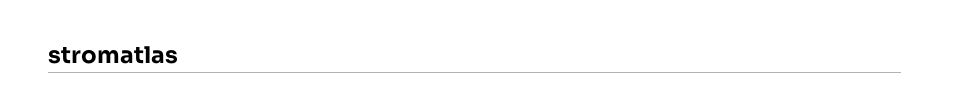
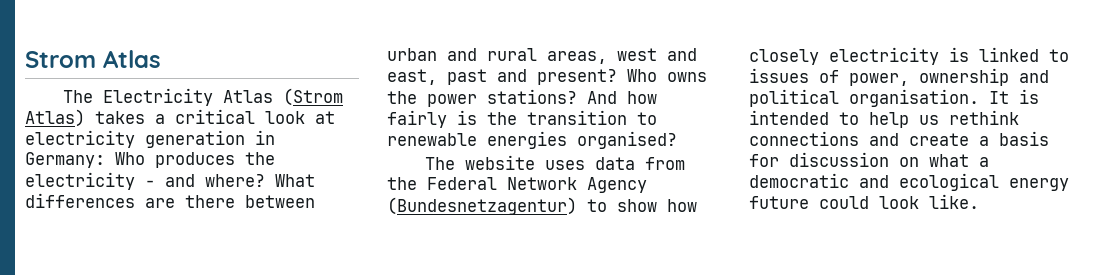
[48,46,178,64] stromatlas -> [25,50,161,68] [63,88,344,106] [25,109,335,127] [25,130,275,148] [25,152,275,168] [25,172,315,190] [25,193,315,208] [387,48,697,64] [387,69,707,85] [387,89,657,107] [387,110,657,128] [387,131,677,149] [425,155,686,170] [387,177,647,193] [387,197,697,215] [749,47,1069,65] [749,68,1049,86] [749,89,1039,107] [749,110,1019,128] [749,131,1049,146] [749,152,989,167] [749,173,1069,191] [749,194,979,209] Strom Atlas // The Electricity Atlas (Strom Atlas) takes a critical look at electricity generation in Germany: Who produces the electricity - and where? What differences are there between urban and rural areas, west and east, past and present? Who owns the power stations? And how fairly is the transition to renewable energies organised? // The website uses data from the Federal Network Agency (Bundesnetzagentur) to show how closely electricity is linked to issues of power, ownership and political organisation. It is intended to help us rethink connections and create a basis for discussion on what a democratic and ecological energy future could look like.

